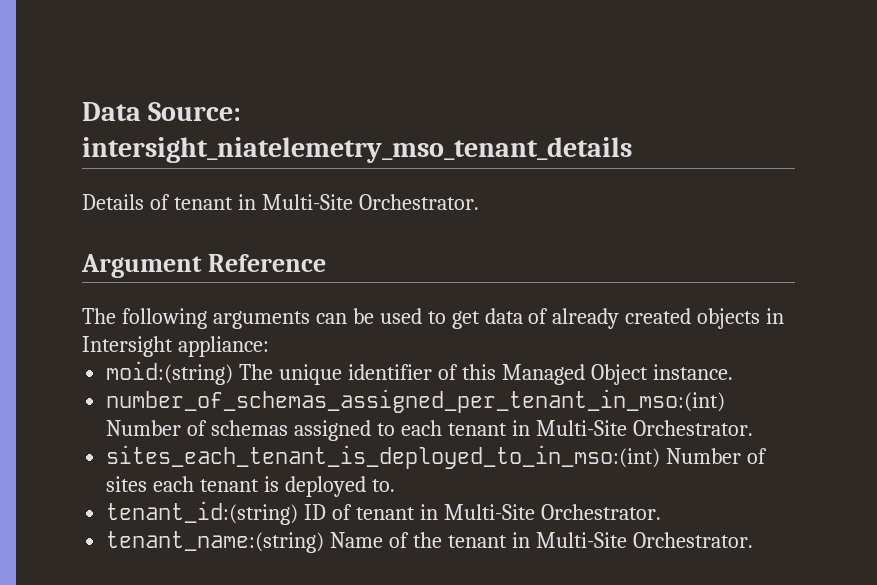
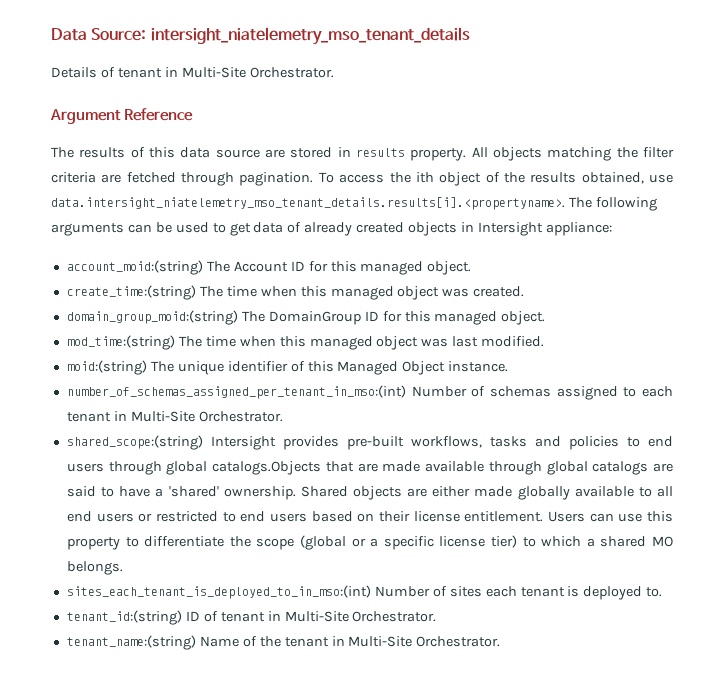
(116, 316) none -> [79,147,674,161] [51,172,674,186] [51,197,592,210] results of this data source are stored in results property. All objects matching the filter criteria are fetched through pagination. To access the ith object of the results obtained, use data.intersight_niatelemetry_mso_tenant_details.results[i].<propertyname>. The
(269, 346) none -> [66,260,472,275] [66,285,525,300] [66,310,546,325] [66,335,545,350] // account_moid:(string) The Account ID for this managed object. // create_time:(string) The time when this managed object was created. // domain_group_moid:(string) The DomainGroup ID for this managed object. // mod_time:(string) The time when this managed object was last modified.
(753, 428) none -> [66,435,673,450] [66,461,674,475] [66,486,674,500] [66,511,673,522] [66,535,674,550] [66,561,123,575] // shared_scope:(string) Intersight provides pre-built workflows, tasks and policies to end users through global catalogs.Objects that are made available through global catalogs are said to have a 'shared' ownership. Shared objects are either made globally available to all end users or restricted to end users based on their license entitlement. Users can use this property to differentiate the scope (global or a specific license tier) to which a shared MO belongs.

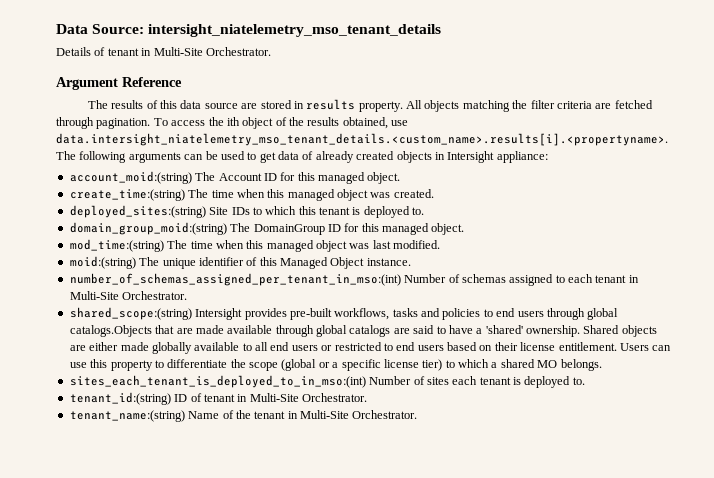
[51,197,565,210] data.intersight_niatelemetry_mso_tenant_details.results[i].<propertyname>. -> [56,133,668,146] data.intersight_niatelemetry_mso_tenant_details.<custom_name>.results[i].<propertyname>.
(525, 291) none -> [69,205,425,218] // deployed_sites:(string) Site IDs to which this tenant is deployed to.

